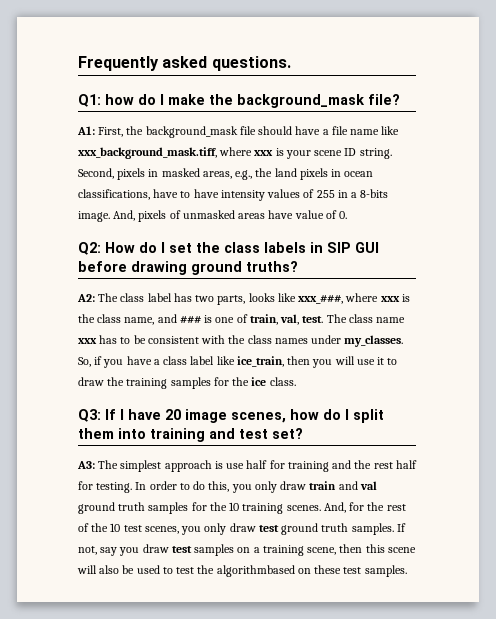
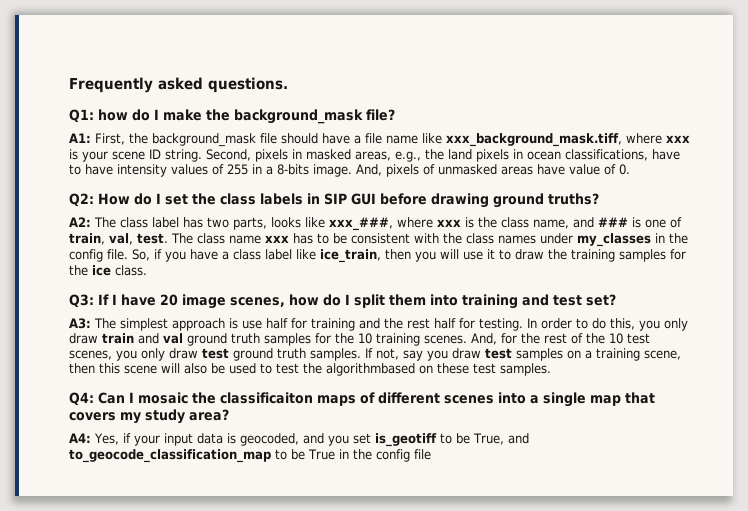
[344,335,404,347] my_classes. -> [577,233,688,247] [69,249,128,262] my_classes in the config file.
(407, 571) none -> [69,392,655,407] [69,409,229,424] [69,433,529,447] [69,449,431,463] // Q4: Can I mosaic the classificaiton maps of different scenes into a single map that covers my study area? // A4: Yes, if your input data is geocoded, and you set is_geotiff to be True, and to_geocode_classification_map to be True in the config file

